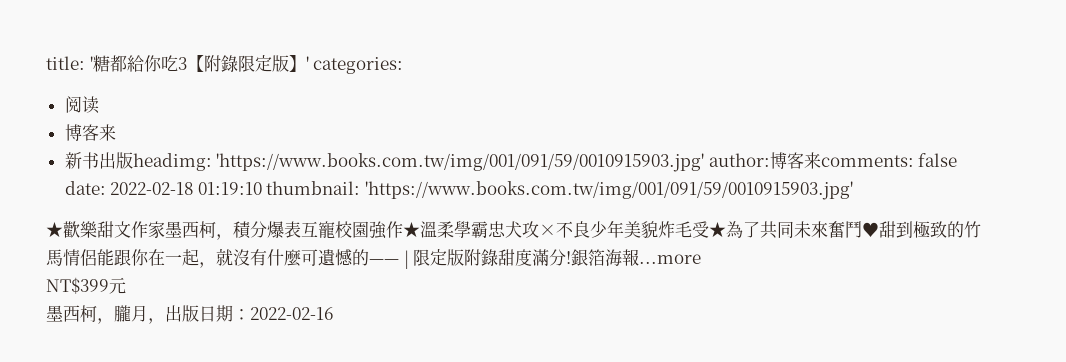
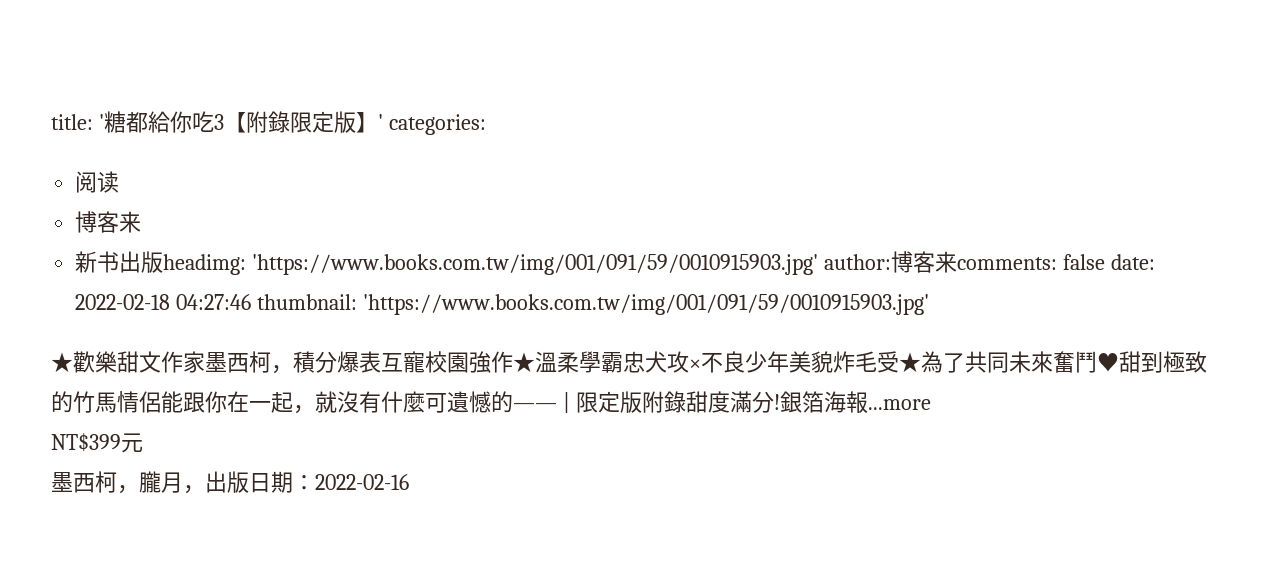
[197,182,262,195] 01:19:10 -> [176,294,252,310] 04:27:46

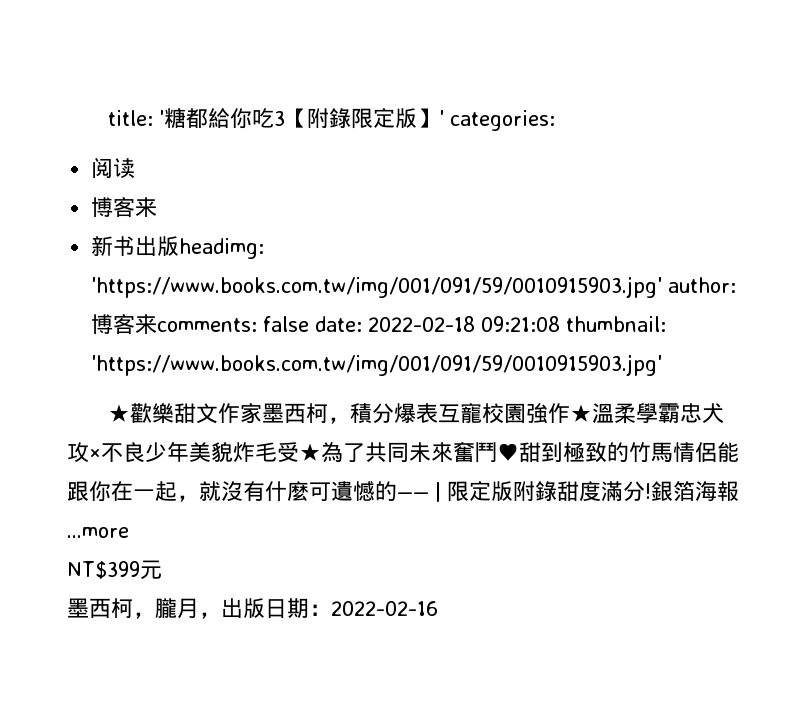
[176,294,252,310] 04:27:46 -> [481,316,561,332] 09:21:08

